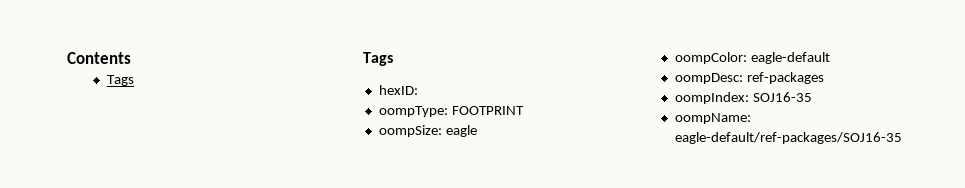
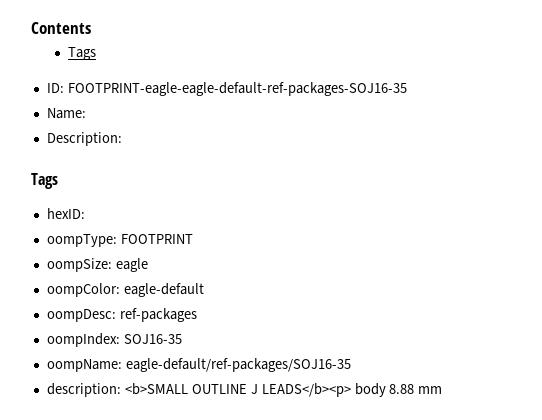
(134, 80) none -> [46,82,407,96] [46,108,86,119] [46,132,122,146] // ID: FOOTPRINT-eagle-eagle-default-ref-packages-SOJ16-35 // Name: // Description:
(902, 138) none -> [46,383,443,397] // description: <b>SMALL OUTLINE J LEADS</b><p> body 8.88 mm

